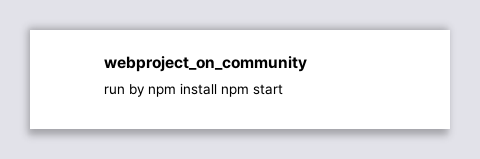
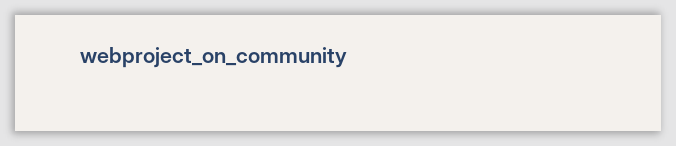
[104,83,283,97] // run by npm install npm start -> (347, 57) none

